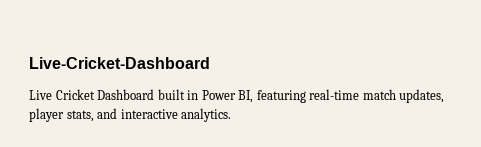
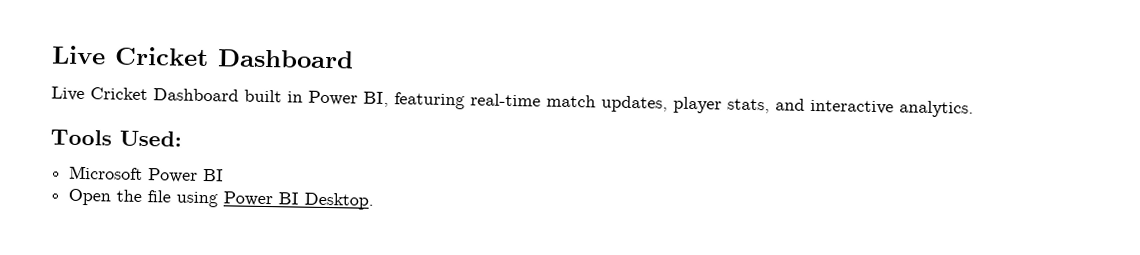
[29,57,210,69] Live-Cricket-Dashboard -> [51,45,354,69] Live Cricket Dashboard
(232, 115) none -> [50,129,182,147] [69,165,225,183] [68,188,375,210] // Tools Used: // Microsoft Power BI // Open the file using Power BI Desktop.

